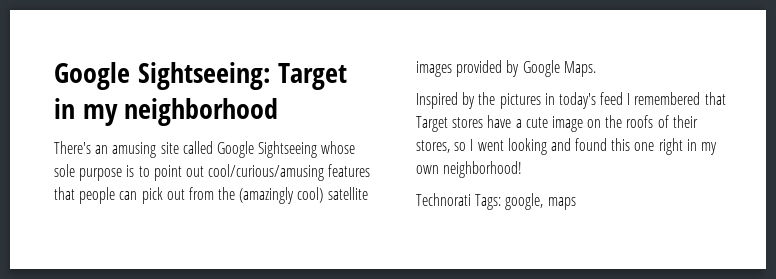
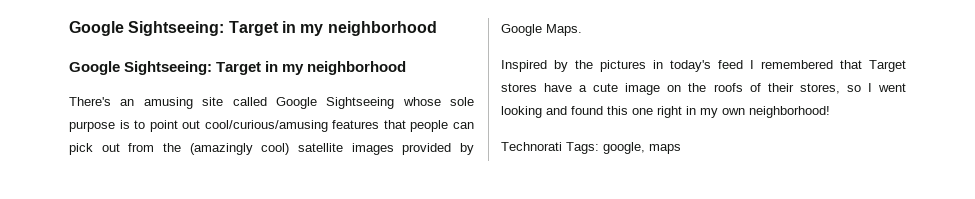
[54,62,348,90] [54,98,279,126] Google Sightseeing: Target in my neighborhood -> [69,21,437,36] [69,61,407,75] Google Sightseeing: Target in my neighborhood // Google Sightseeing: Target in my neighborhood

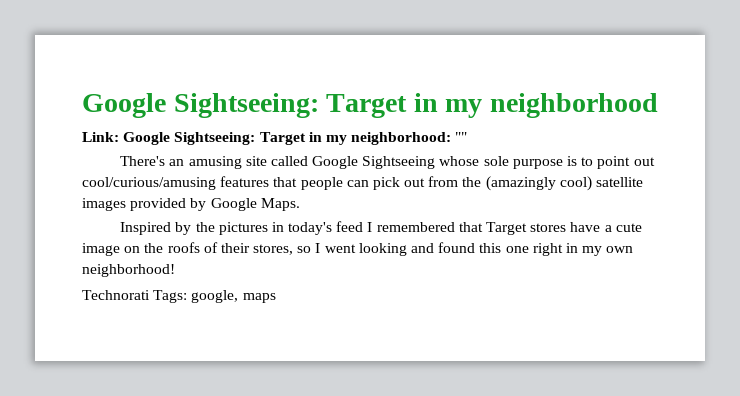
[69,21,437,36] [69,61,407,75] Google Sightseeing: Target in my neighborhood // Google Sightseeing: Target in my neighborhood -> [82,93,658,118] [82,132,468,145] Google Sightseeing: Target in my neighborhood // Link: Google Sightseeing: Target in my neighborhood: ""

